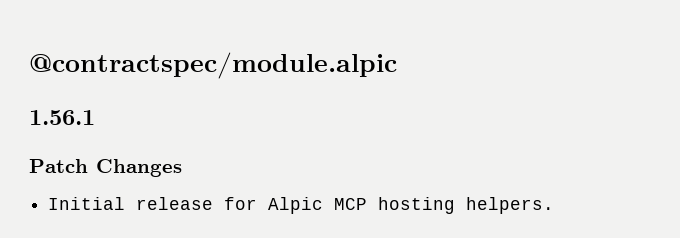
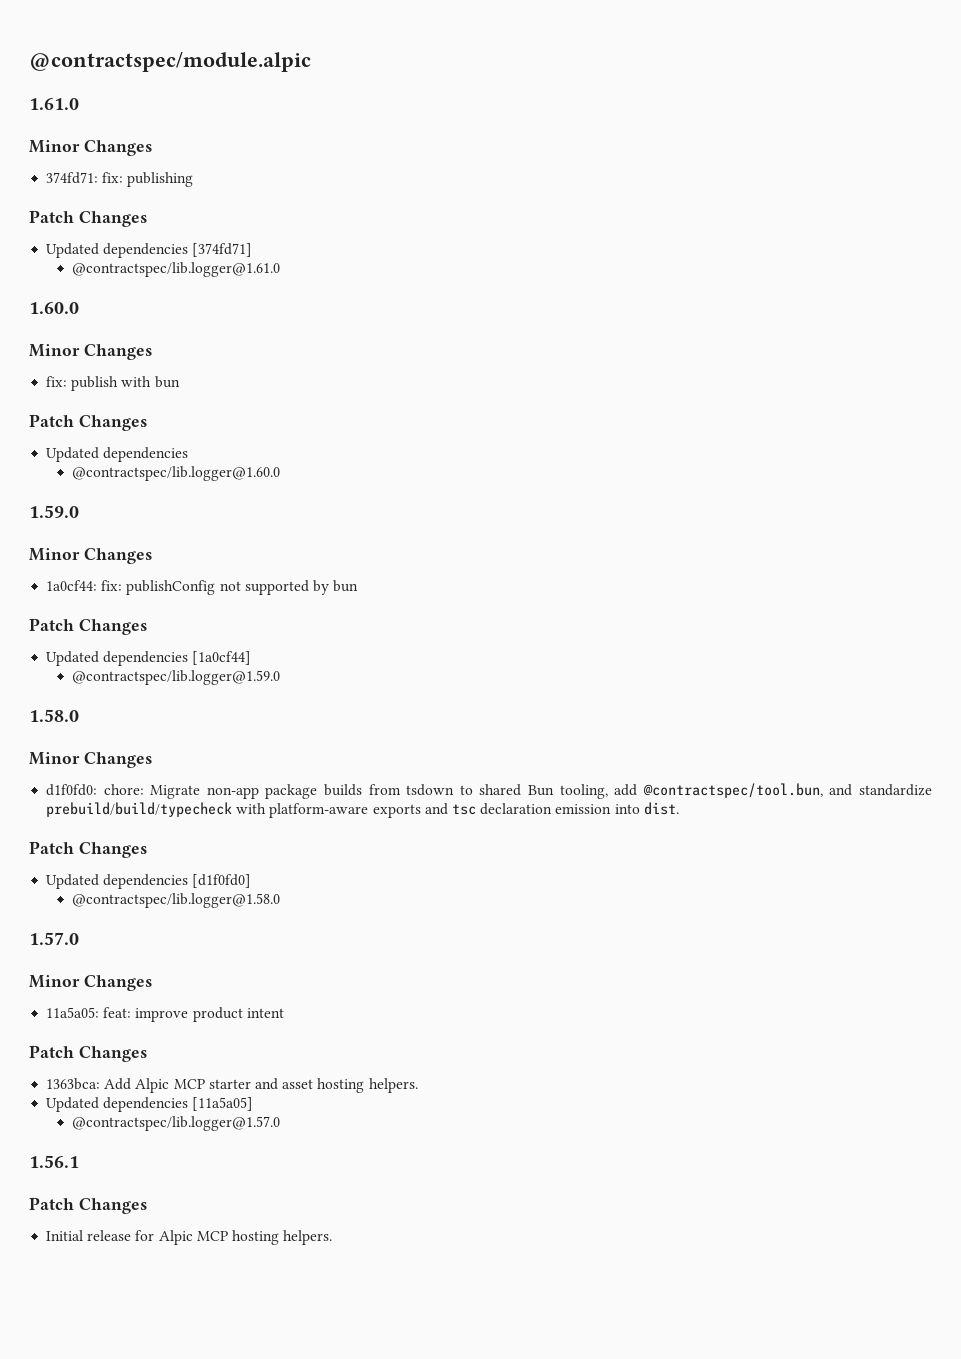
(397, 65) none -> [29,98,79,110] [29,140,152,156] [46,172,194,187] [29,210,147,227] [46,243,253,258] [71,262,280,277] [29,302,79,314] [29,344,152,360] [46,376,180,391] [29,414,147,431] [46,447,189,462] [71,466,280,481] [29,505,79,518] [29,548,152,564] [46,580,359,595] [29,618,147,635] [46,651,252,666] [71,670,280,685] [29,709,79,722] [29,752,152,768] [46,783,933,799] [46,802,679,818] [29,841,147,858] [46,874,252,889] [71,893,280,908] [29,932,79,945] [29,975,152,991] [46,1007,284,1022] [29,1045,147,1062] [46,1078,418,1093] [46,1097,254,1112] [71,1116,280,1131] // 1.61.0 // Minor Changes // 374fd71: fix: publishing // Patch Changes // Updated dependencies [374fd71] // @contractspec/lib.logger@1.61.0 // 1.60.0 // Minor Changes // fix: publish with bun // Patch Changes // Updated dependencies // @contractspec/lib.logger@1.60.0 // 1.59.0 // Minor Changes // 1a0cf44: fix: publishConfig not supported by bun // Patch Changes // Updated dependencies [1a0cf44] // @contractspec/lib.logger@1.59.0 // 1.58.0 // Minor Changes // d1f0fd0: chore: Migrate non-app package builds from tsdown to shared Bun tooling, add @contractspec/tool.bun, and standardize prebuild/build/typecheck with platform-aware exports and tsc declaration emission into dist. // Patch Changes // Updated dependencies [d1f0fd0] // @contractspec/lib.logger@1.58.0 // 1.57.0 // Minor Changes // 11a5a05: feat: improve product intent // Patch Changes // 1363bca: Add Alpic MCP starter and asset hosting helpers. // Updated dependencies [11a5a05] // @contractspec/lib.logger@1.57.0

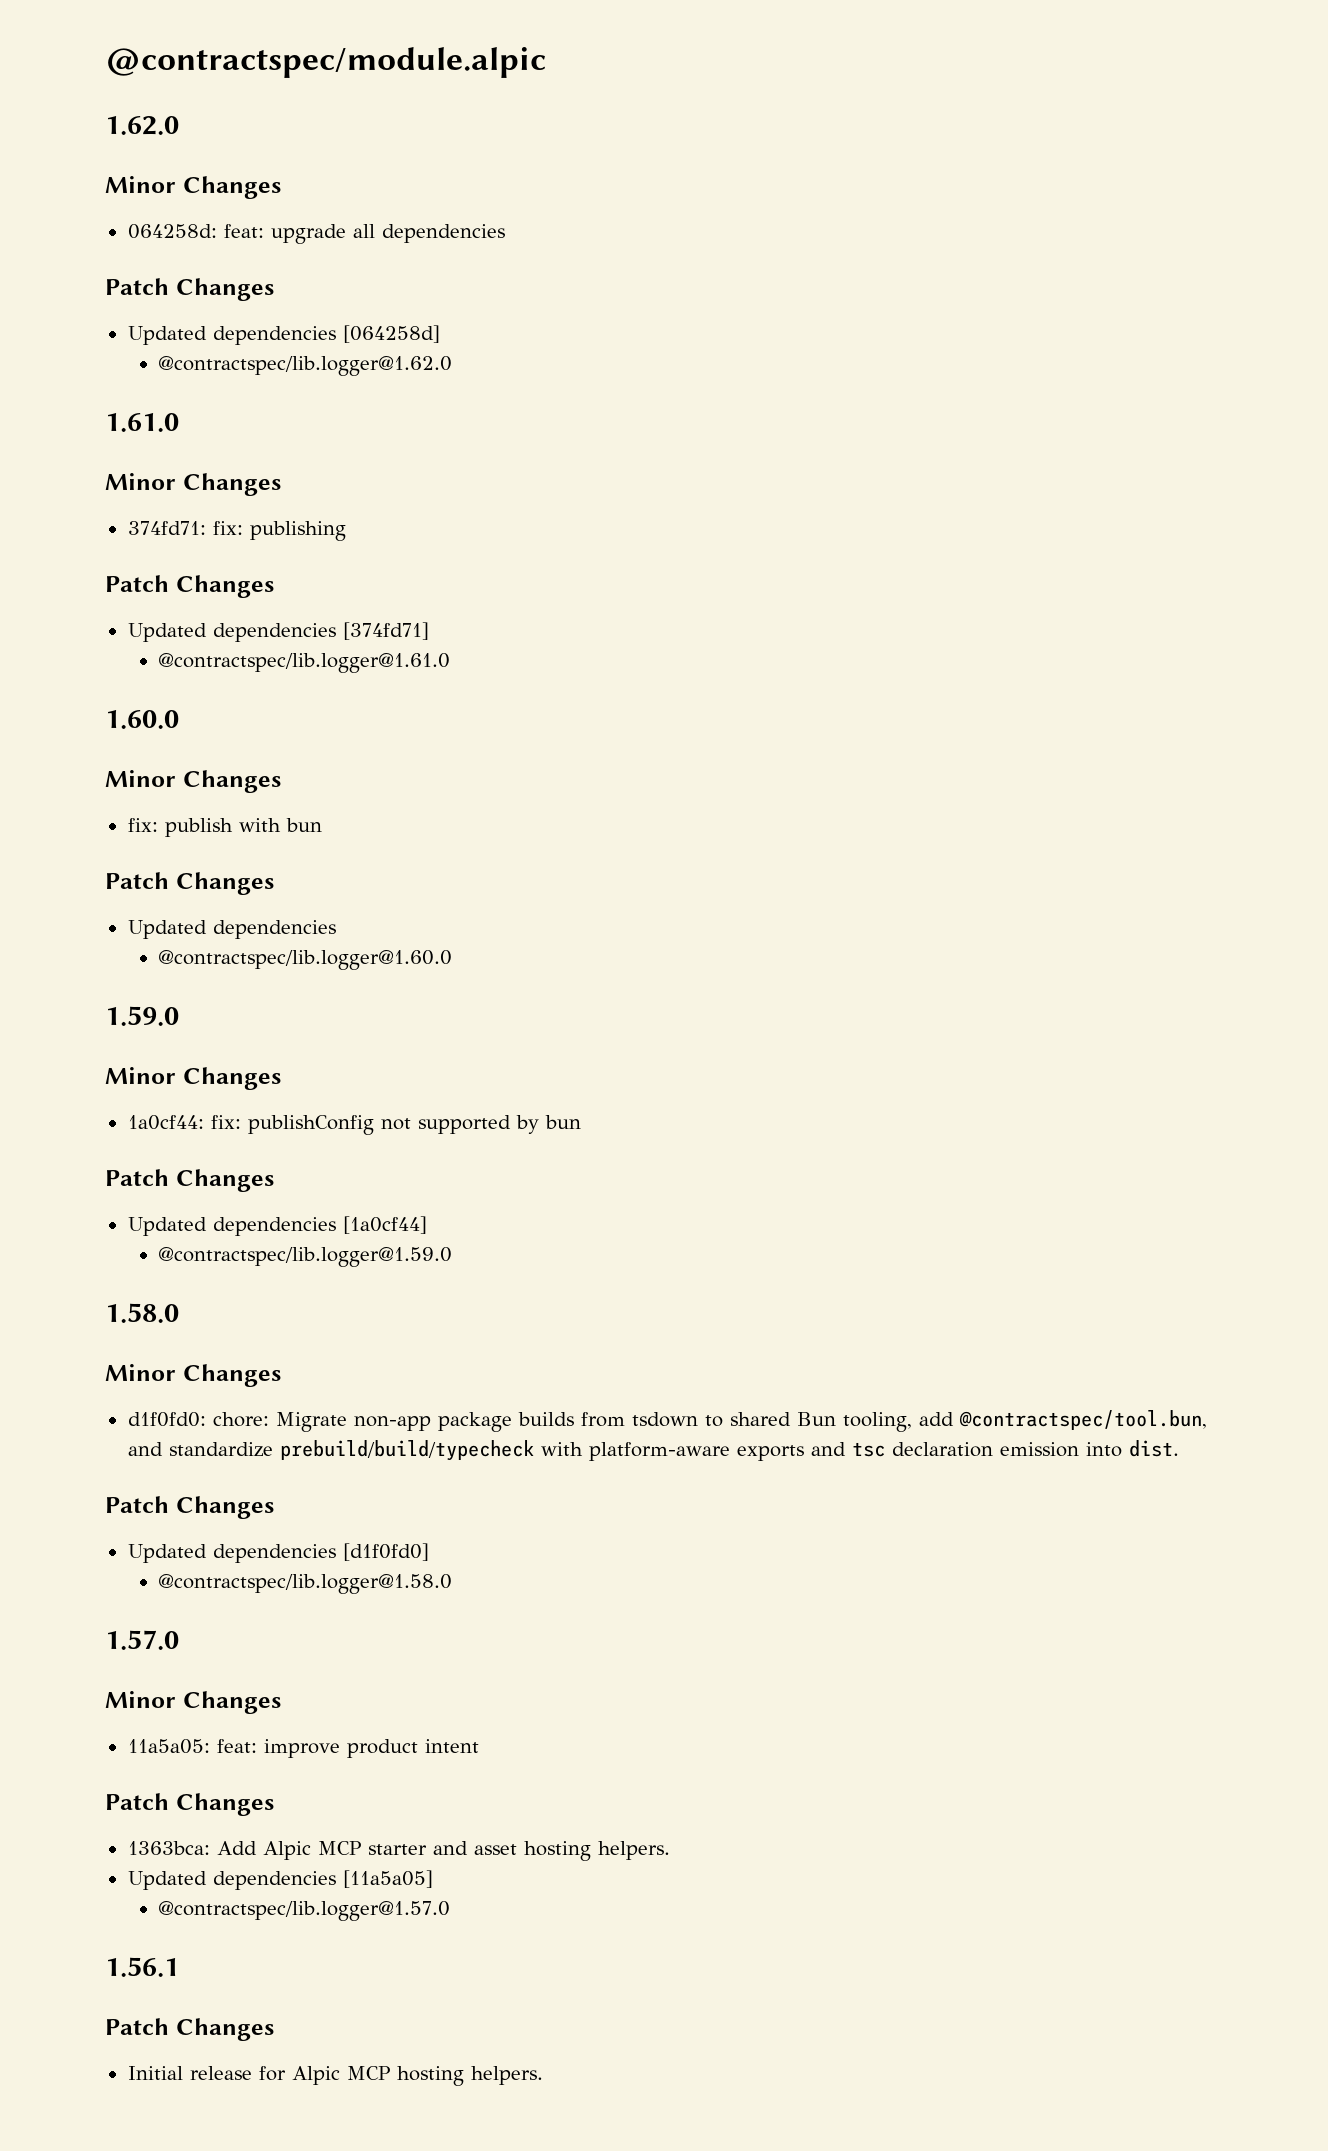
(311, 62) none -> [105,116,179,135] [105,176,281,199] [127,224,505,244] [105,278,274,301] [127,325,440,345] [158,356,453,376] // 1.62.0 // Minor Changes // 064258d: feat: upgrade all dependencies // Patch Changes // Updated dependencies [064258d] // @contractspec/lib.logger@1.62.0

